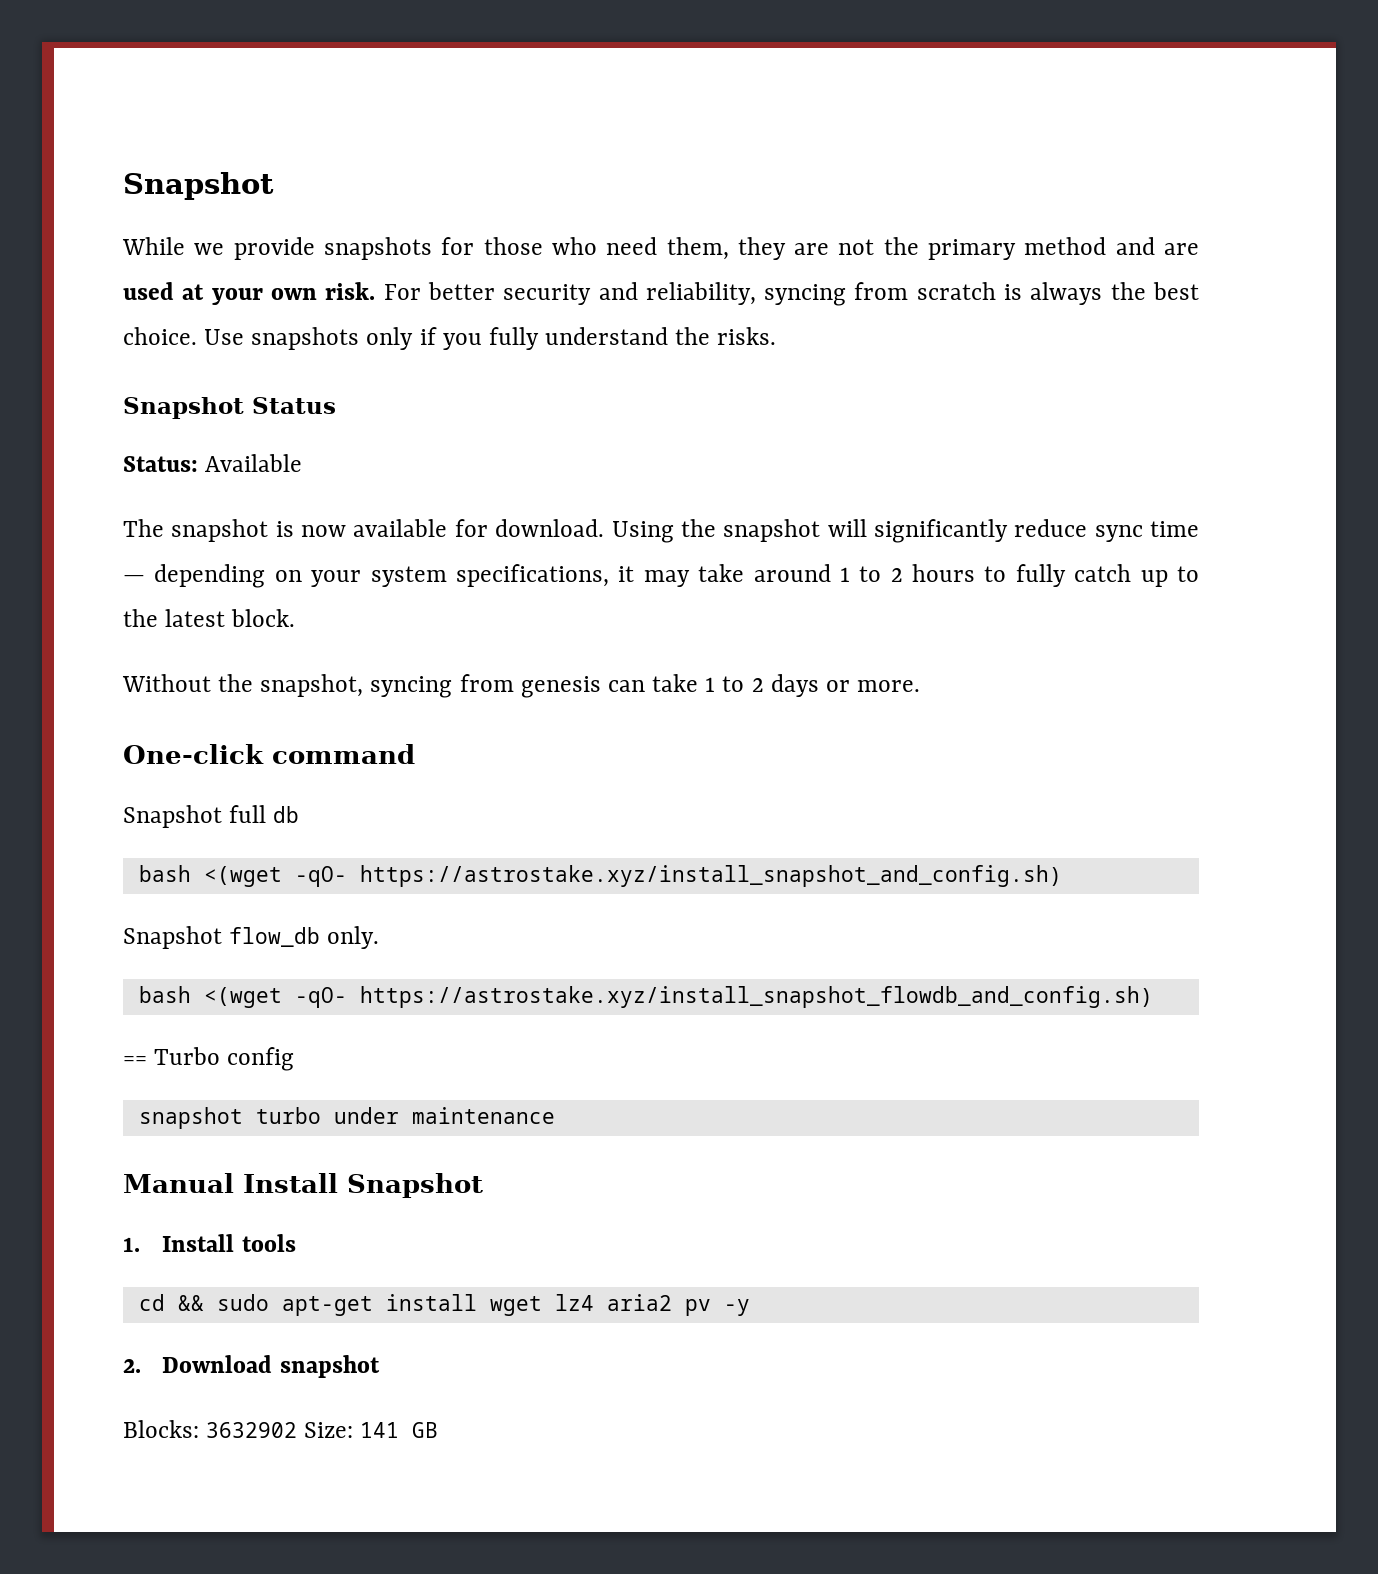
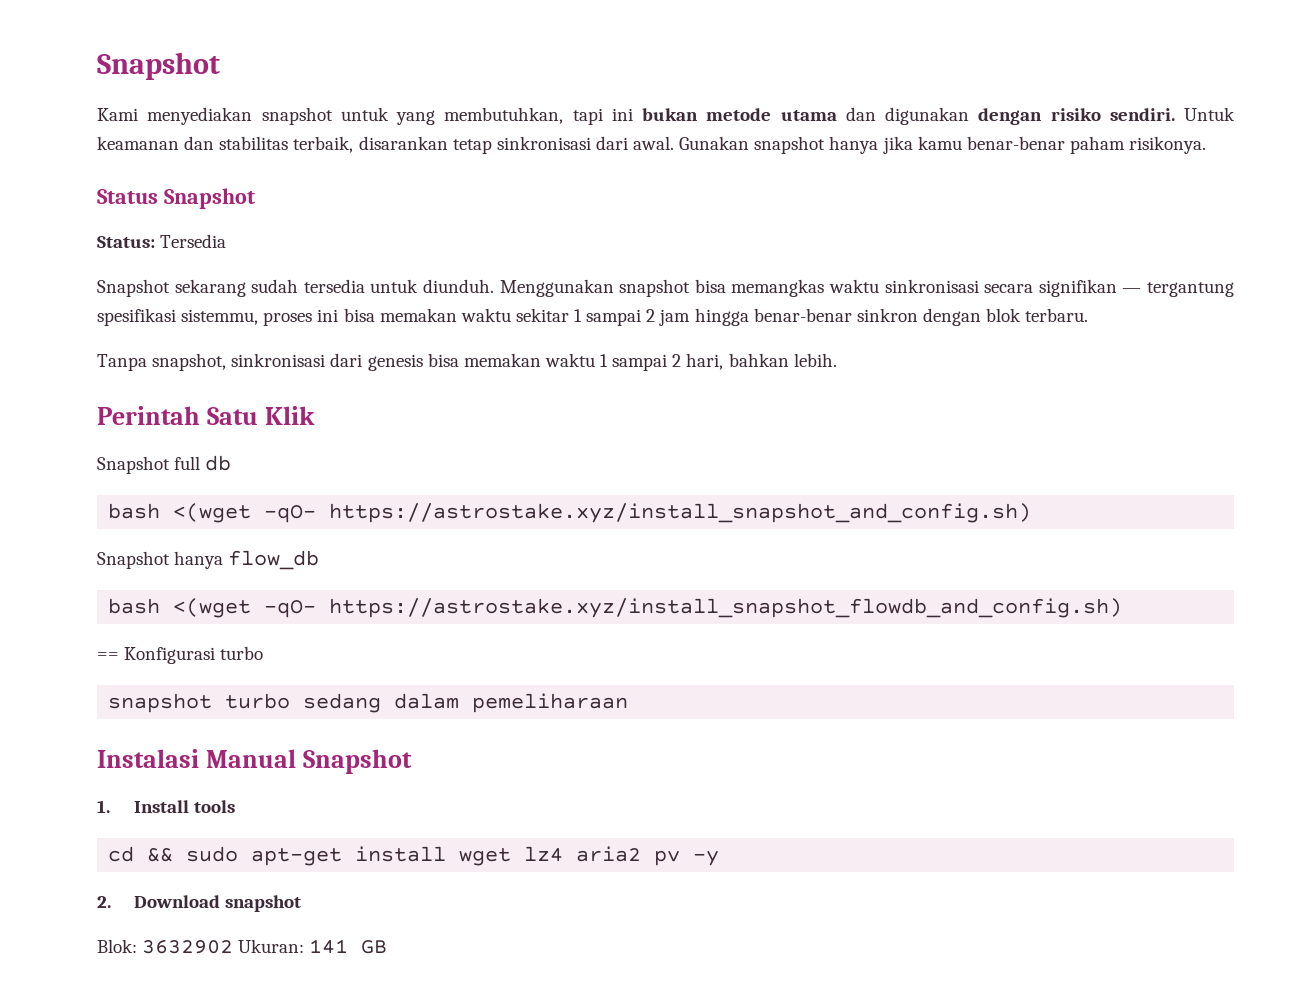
[123,172,274,200] [122,237,1199,260] [123,282,1199,306] [123,327,777,350] [123,397,336,419] [123,454,303,472] [123,519,1200,543] [123,564,1200,588] [123,609,296,627] [122,674,921,698] [123,744,415,764] Snapshot // While we provide snapshots for those who need them, they are not the primary method and are used at your own risk. For better security and reliability, syncing from scratch is always the best choice. Use snapshots only if you fully understand the risks. // Snapshot Status // Status: Available // The snapshot is now available for download. Using the snapshot will significantly reduce sync time — depending on your system specifications, it may take around 1 to 2 hours to fully catch up to the latest block. // Without the snapshot, syncing from genesis can take 1 to 2 days or more. // One-click command -> [97,52,220,80] [97,107,1235,125] [97,136,1207,154] [97,188,255,209] [97,234,227,248] [97,279,1234,297] [97,308,1089,326] [97,353,837,371] [97,406,315,425] Snapshot // Kami menyediakan snapshot untuk yang membutuhkan, tapi ini bukan metode utama dan digunakan dengan risiko sendiri. Untuk keamanan dan stabilitas terbaik, disarankan tetap sinkronisasi dari awal. Gunakan snapshot hanya jika kamu benar-benar paham risikonya. // Status Snapshot // Status: Tersedia // Snapshot sekarang sudah tersedia untuk diunduh. Menggunakan snapshot bisa memangkas waktu sinkronisasi secara signifikan — tergantung spesifikasi sistemmu, proses ini bisa memakan waktu sekitar 1 sampai 2 jam hingga benar-benar sinkron dengan blok terbaru. // Tanpa snapshot, sinkronisasi dari genesis bisa memakan waktu 1 sampai 2 hari, bahkan lebih. // Perintah Satu Klik
(222, 937) none -> [174,551,224,569] hanya
[327,926,380,949] only. -> (320, 560) none
[154,1047,295,1071] Turbo config -> [124,646,264,664] Konfigurasi turbo
[333,1107,555,1124] [123,1173,338,1193] under maintenance // Manual Install -> [303,693,629,713] [97,749,296,768] sedang dalam pemeliharaan // Instalasi Manual
[123,1420,354,1438] Blocks: 3632902 Size: -> [97,939,305,954] Blok: 3632902 Ukuran:

